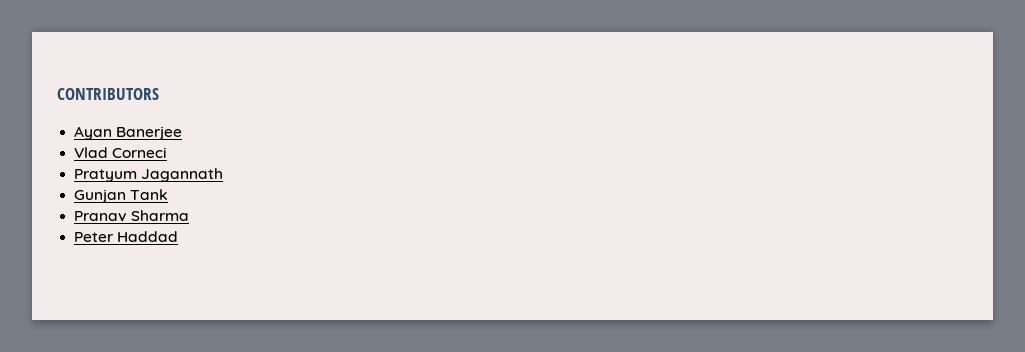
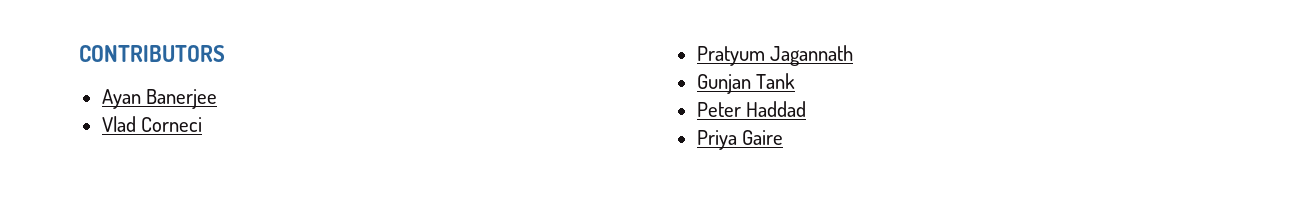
[74,210,190,222] // Pranav Sharma -> (796, 81) none
(179, 236) none -> [696,130,784,150] // Priya Gaire

